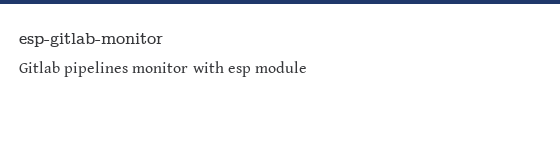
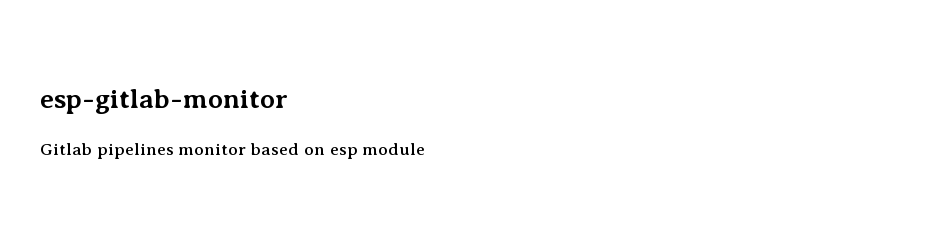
[192,61,224,73] with -> [250,143,325,155] based on

